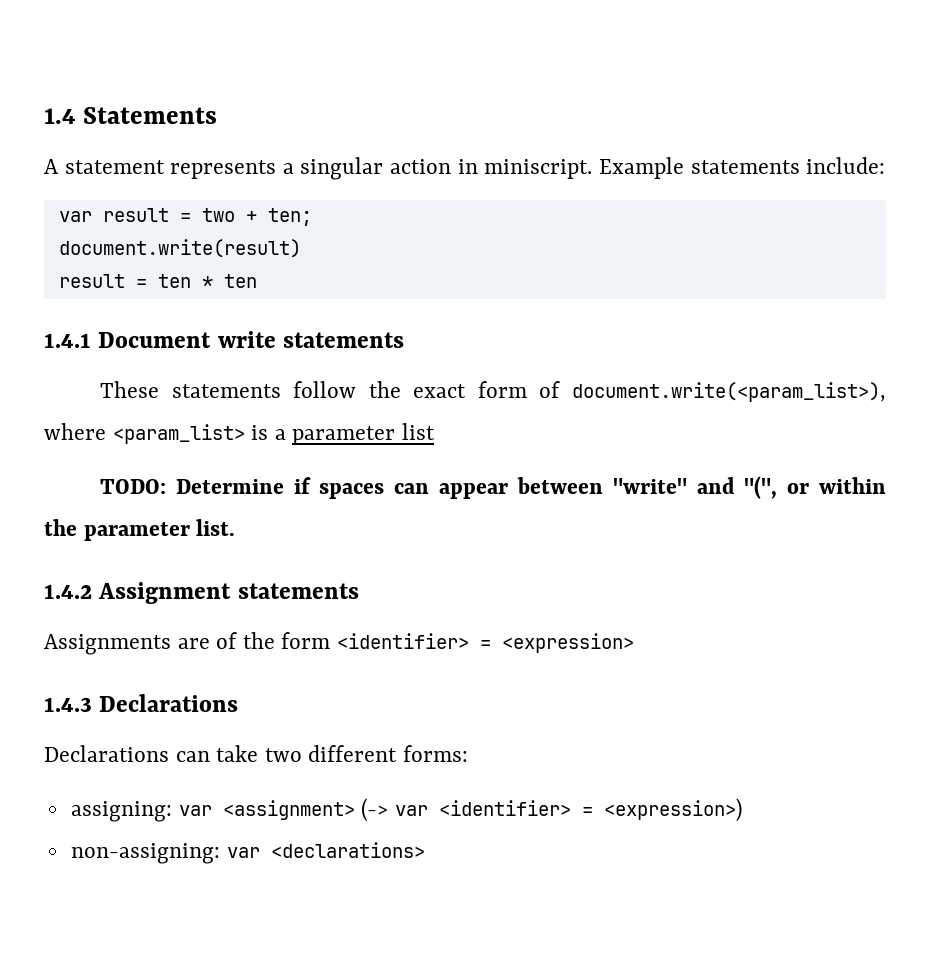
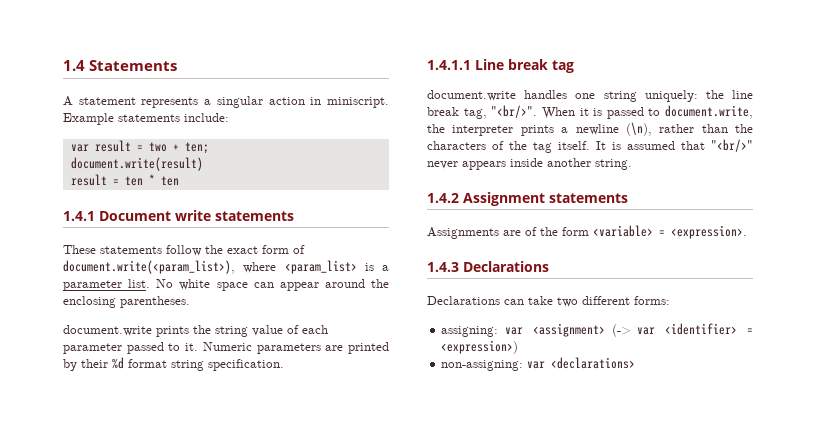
[402,423,436,440] [100,476,887,499] [44,519,236,541] list // TODO: Determine if spaces can appear between "write" and "(", or within the parameter list. -> [128,279,389,291] [63,296,190,308] [63,325,328,337] [63,342,389,354] [63,357,284,371] [427,59,574,73] [427,90,753,102] [427,105,753,119] [427,122,753,136] [427,139,753,153] [427,158,632,170] list. No white space can appear around the enclosing parentheses. // document.write prints the string value of each parameter passed to it. Numeric parameters are printed by their %d format string specification. // 1.4.1.1 Line break tag // document.write handles one string uniquely: the line break tag, "<br/>". When it is passed to document.write, the interpreter prints a newline (\n), rather than the characters of the tag itself. It is assumed that "<br/>" never appears inside another string.
[337,633,635,653] <identifier> = <expression> -> [593,225,747,239] <variable> = <expression>.

